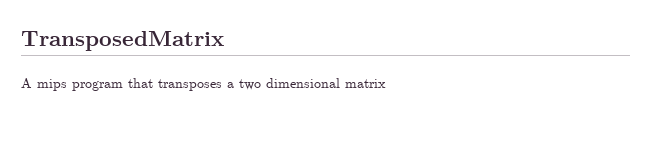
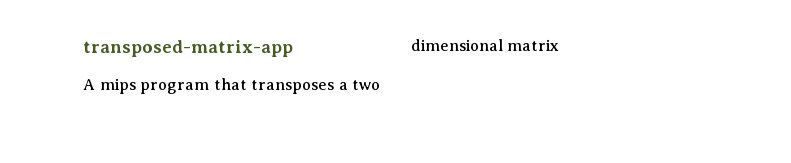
[21,31,224,51] TransposedMatrix -> [83,40,293,57] transposed-matrix-app

